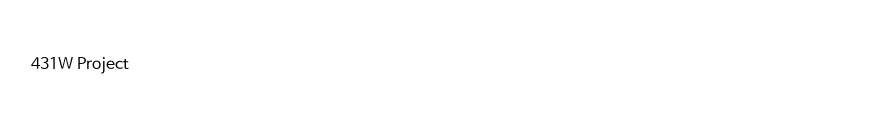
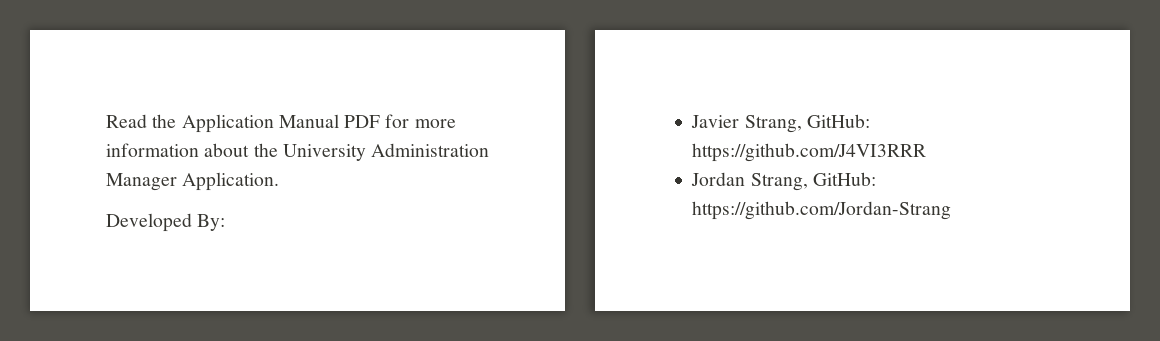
[31,57,130,74] 431W Project -> [106,114,456,133] [106,143,490,161] [106,172,280,191] [106,213,226,232] [691,114,870,133] [692,143,927,162] [691,172,876,191] [692,201,952,220] Read the Application Manual PDF for more information about the University Administration Manager Application. // Developed By: // Javier Strang, GitHub: https://github.com/J4VI3RRR // Jordan Strang, GitHub: https://github.com/Jordan-Strang

